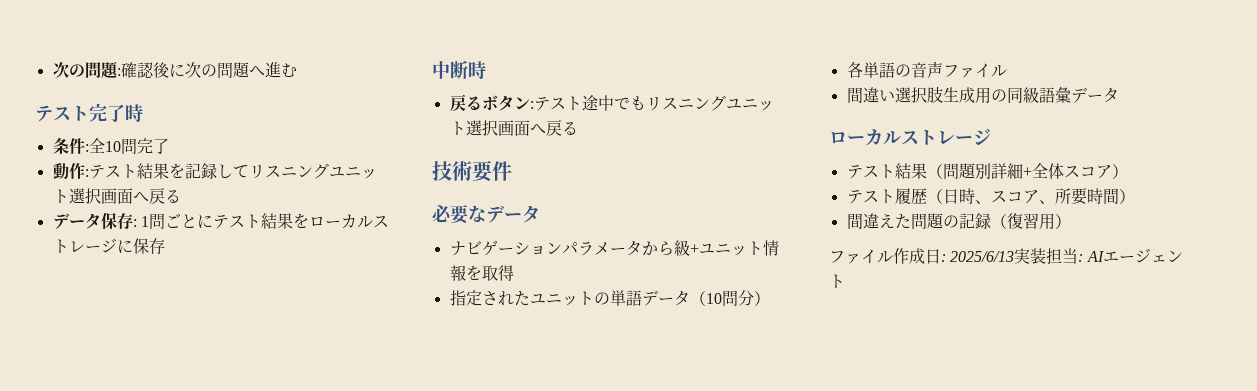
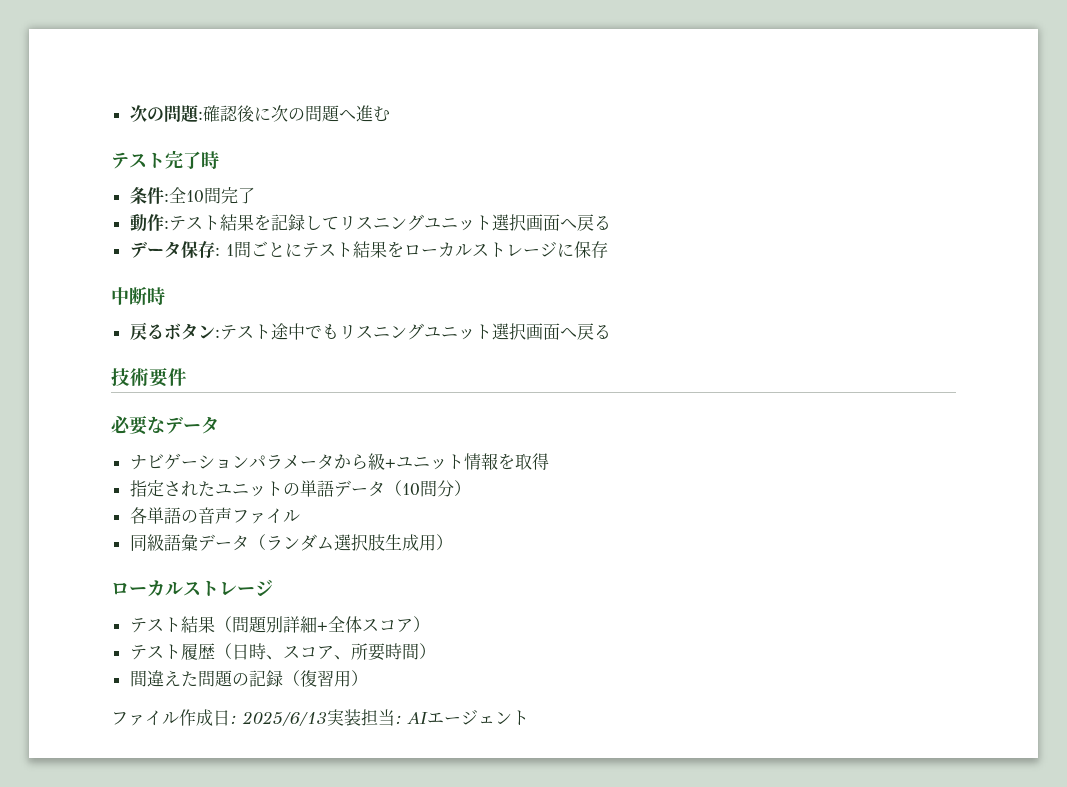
[846,86,1007,104] 間違い選択肢生成用の -> (300, 516) none
(1119, 95) none -> [248,534,453,551] （ランダム選択肢生成用）

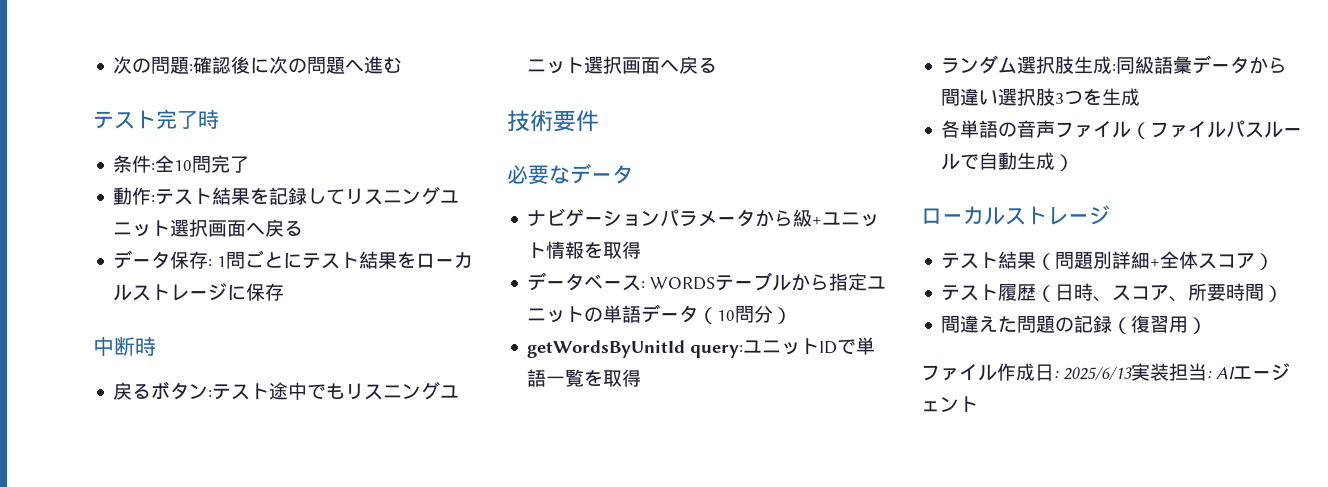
[129,480,215,497] 指定された -> [527,272,868,291] データベース: WORDSテーブルから指定
(471, 488) none -> [527,337,876,358] [527,369,642,387] [941,55,1288,74] [941,88,1141,106] // getWordsByUnitId query:ユニットIDで単語一覧を取得 // ランダム選択肢生成:同級語彙データから間違い選択肢3つを生成
[129,534,436,551] // 同級語彙データ（ランダム選択肢生成用 -> [1131,120,1303,139] [941,152,1056,170] （ファイルパスルールで自動生成

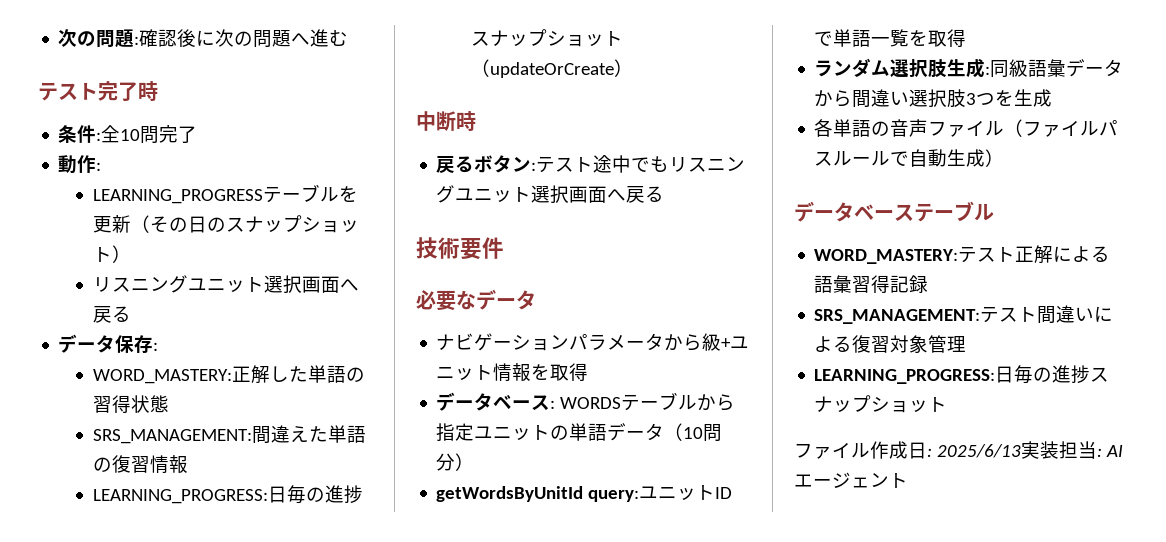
[155,187,346,205] テスト結果を記録して -> [92,184,358,204] [92,215,359,233] [92,245,131,263] // LEARNING_PROGRESSテーブルを更新（その日のスナップショット） //
[217,250,474,269] [113,283,285,301] 1問ごとにテスト結果をローカルストレージに保存 -> [92,365,365,384] [92,395,169,413] [92,425,366,444] [92,455,188,474] [92,485,363,504] [470,29,623,47] [470,59,633,78] // WORD_MASTERY:正解した単語の習得状態 // SRS_MANAGEMENT:間違えた単語の復習情報 // LEARNING_PROGRESS:日毎の進捗スナップショット（updateOrCreate）
[921,205,1110,225] [941,251,1275,270] [941,283,1284,302] [941,315,1208,334] ローカルストレージ // テスト結果（問題別詳細+全体スコア） // テスト履歴（日時、スコア、所要時間） // 間違えた問題の記録（復習用） -> [794,201,994,222] [814,245,1111,264] [814,275,929,293] [814,305,1114,324] [814,335,967,353] [814,365,1110,384] [814,395,948,413] データベーステーブル // WORD_MASTERY:テスト正解による語彙習得記録 // SRS_MANAGEMENT:テスト間違いによる復習対象管理 // LEARNING_PROGRESS:日毎の進捗スナップショット

